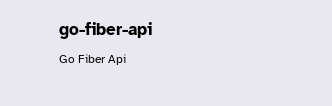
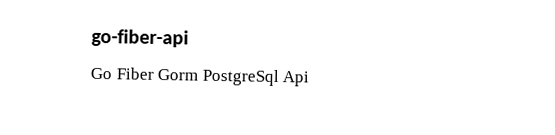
(107, 58) none -> [157,68,279,87] Gorm PostgreSql

